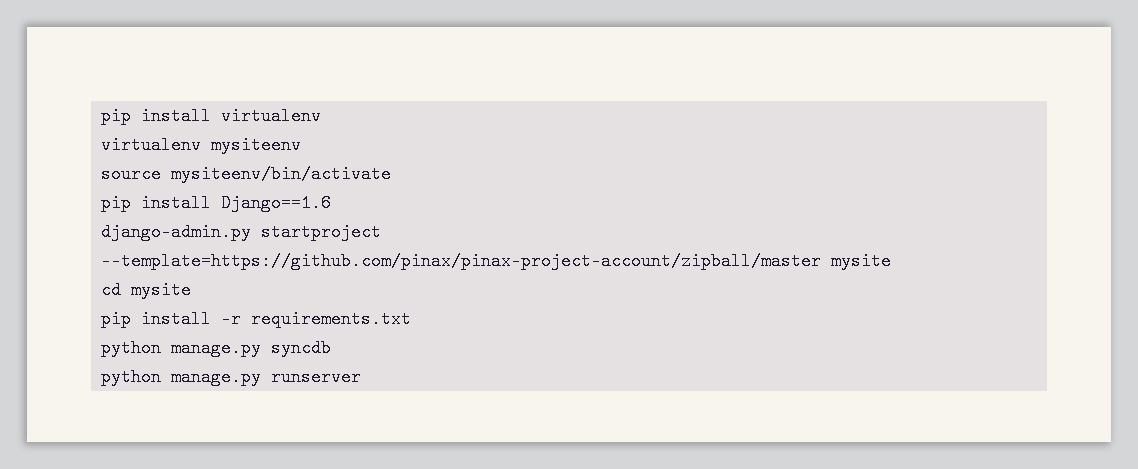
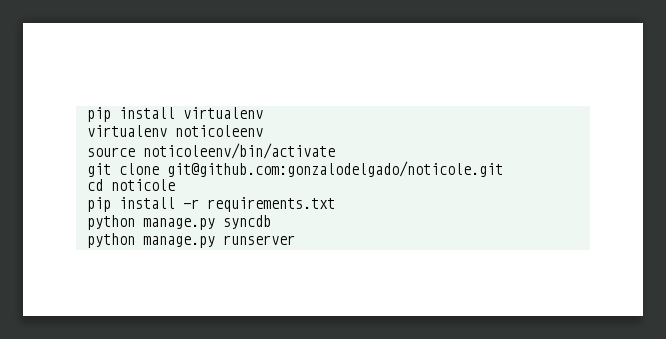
[211,136,302,154] mysiteenv -> [174,125,263,137] noticoleenv
[171,165,392,183] [101,194,332,212] [101,223,382,241] [101,252,892,270] mysiteenv/bin/activate // pip install Django==1.6 // django-admin.py startproject --template=https://github.com/pinax/pinax-project-account/zipball/master mysite -> [142,143,335,159] [86,161,503,177] noticoleenv/bin/activate // git clone git@github.com:gonzalodelgado/noticole.git
[131,281,192,299] mysite -> [110,179,175,191] noticole

